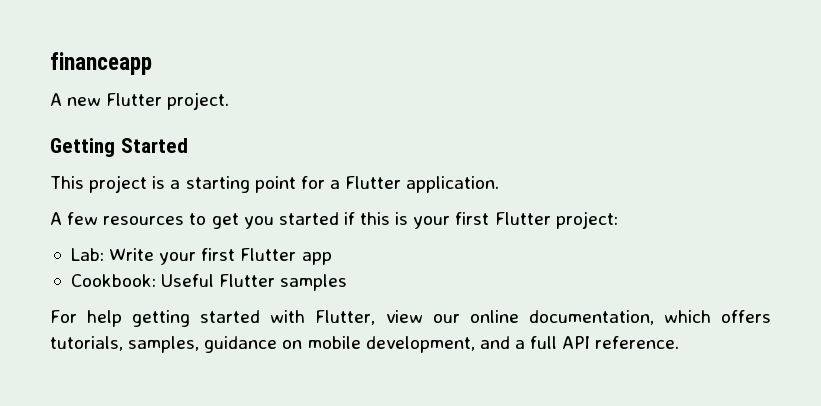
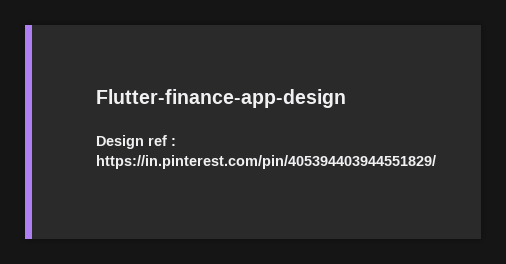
[50,52,152,75] [50,92,230,110] [50,138,188,157] [50,175,500,193] [50,211,618,229] [70,248,332,265] [70,274,348,291] [50,310,771,327] [50,336,680,353] financeapp // A new Flutter project. // Getting Started // This project is a starting point for a Flutter application. // A few resources to get you started if this is your first Flutter project: // Lab: Write your first Flutter app // Cookbook: Useful Flutter samples // For help getting started with Flutter, view our online documentation, which offers tutorials, samples, guidance on mobile development, and a full API reference. -> [96,89,346,108] [96,135,176,149] [96,155,436,169] Flutter-finance-app-design // Design ref : https://in.pinterest.com/pin/405394403944551829/

